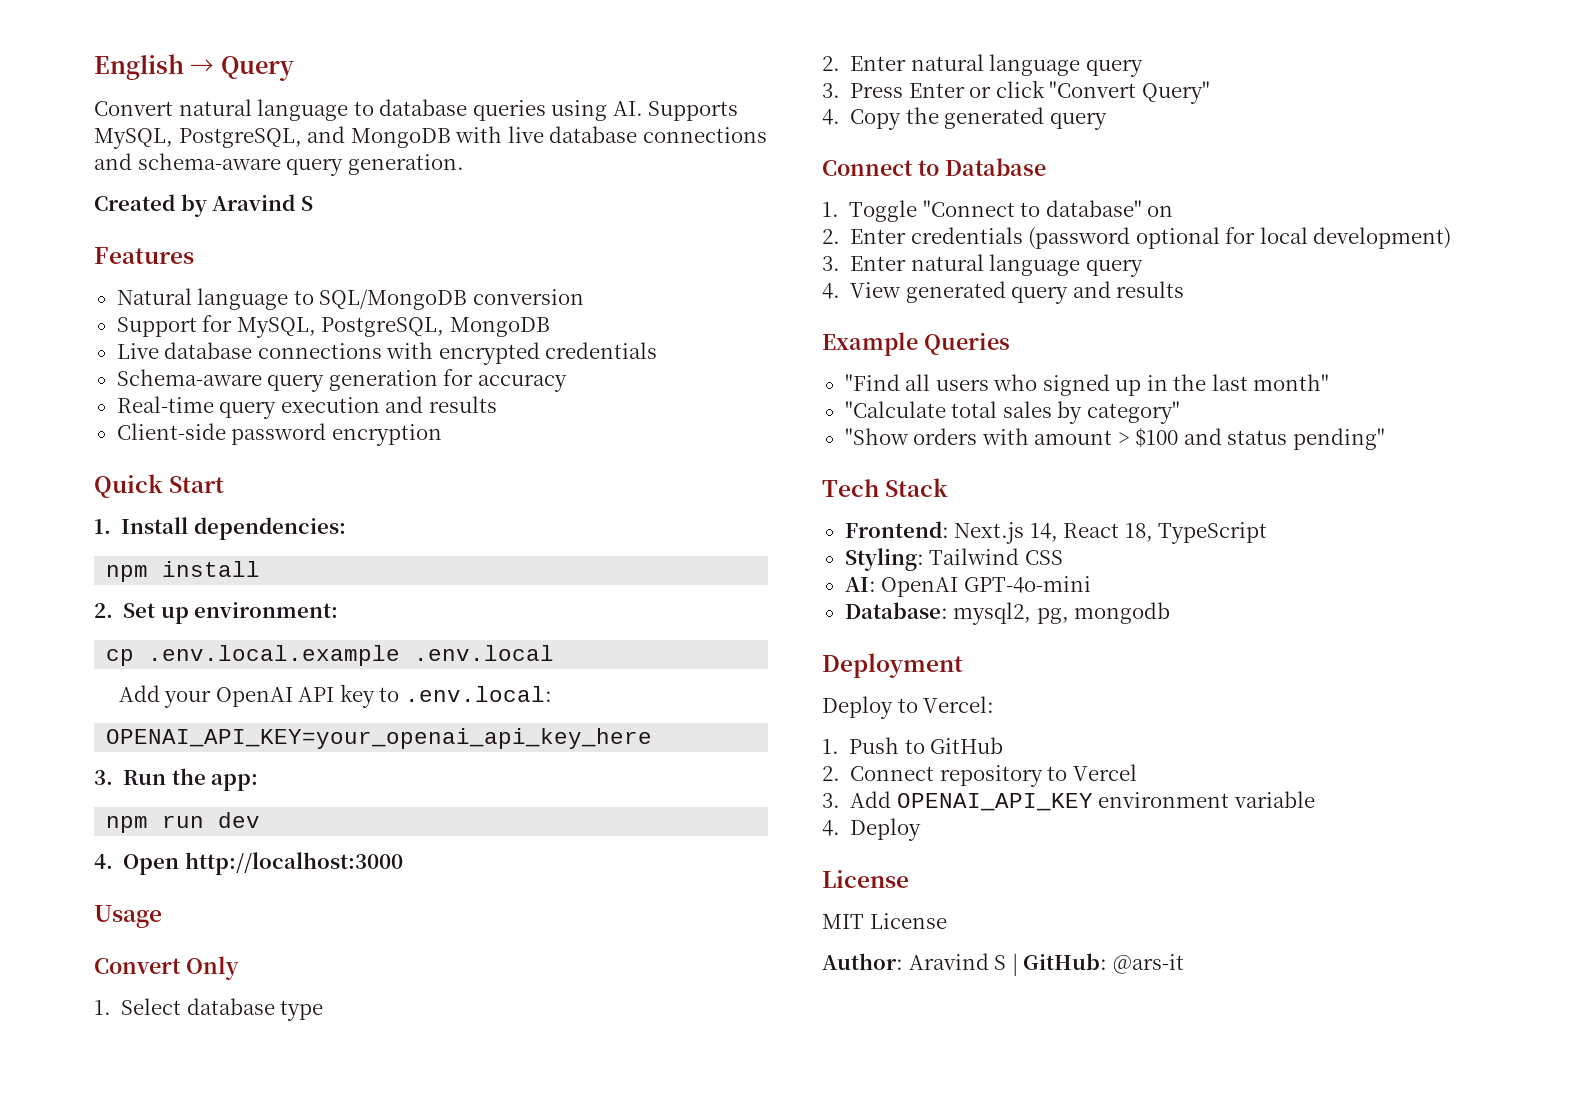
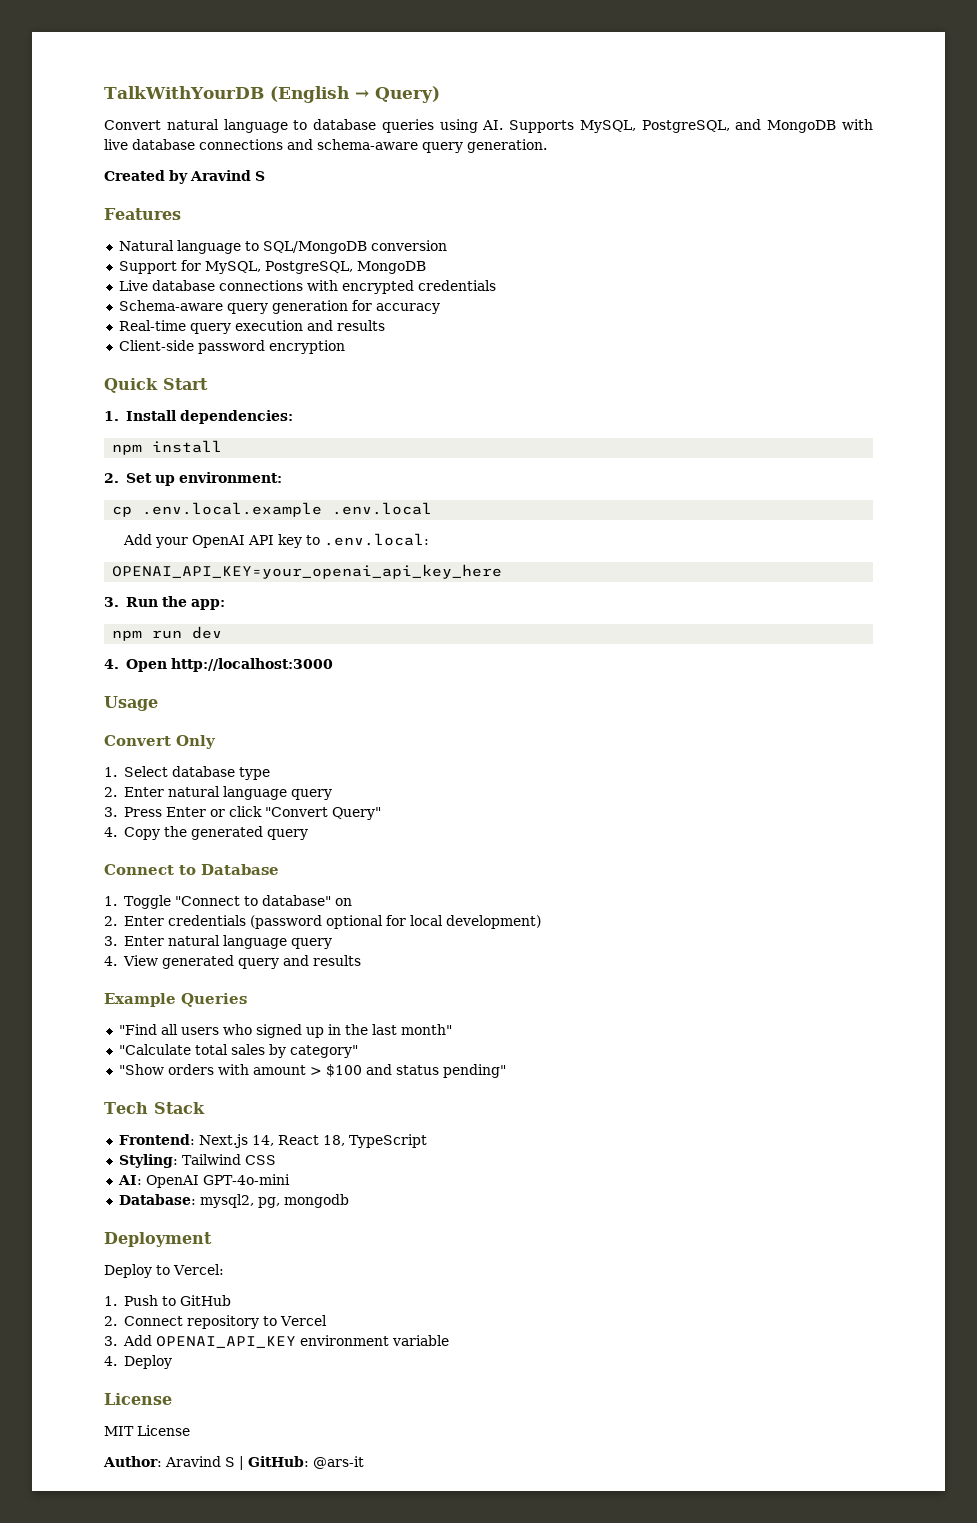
[94,54,294,81] English → Query -> [104,86,440,103] TalkWithYourDB (English → Query)

